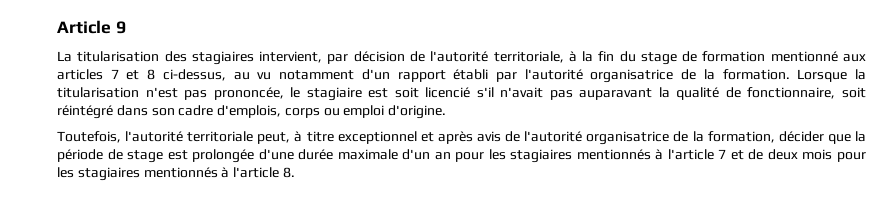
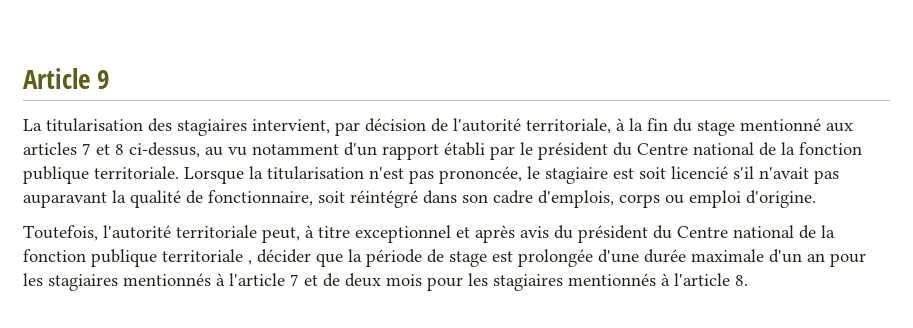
[682,51,766,62] de formation -> (735, 128) none
[524,69,790,83] l'autorité organisatrice de la formation. -> [520,142,862,160] [23,166,179,184] le président du Centre national de la fonction publique territoriale.
[505,131,775,145] de l'autorité organisatrice de la formation, -> [554,225,835,243] [23,249,252,267] du président du Centre national de la fonction publique territoriale ,

